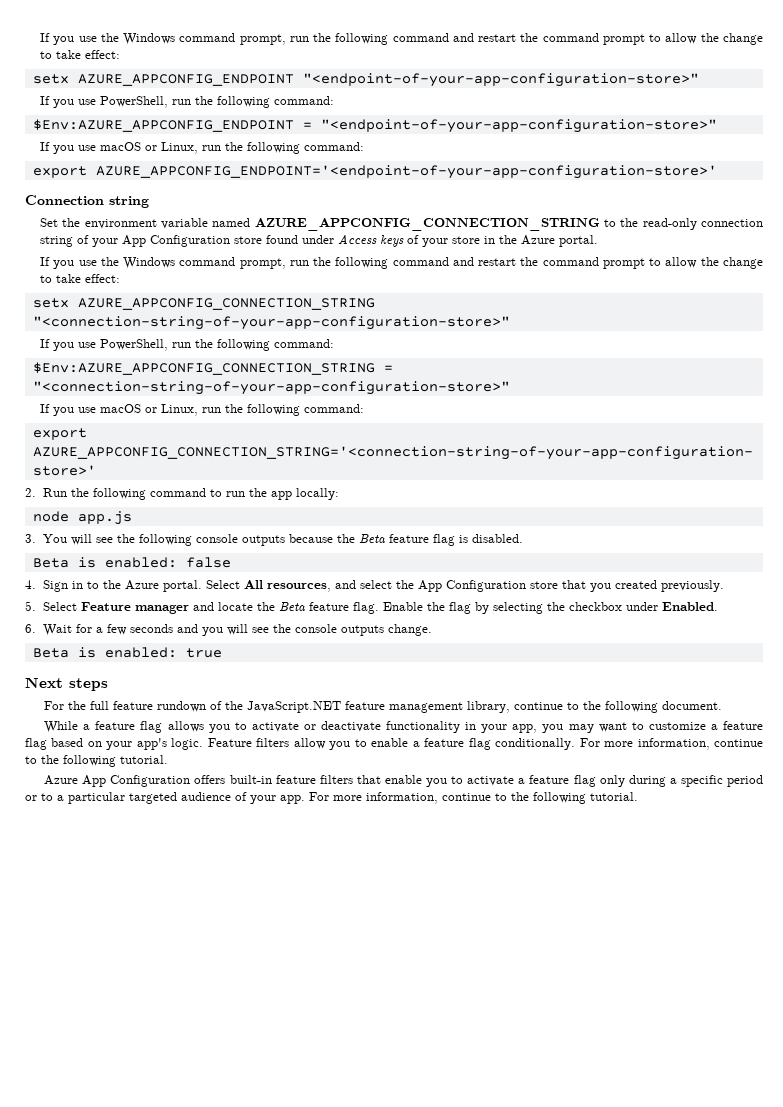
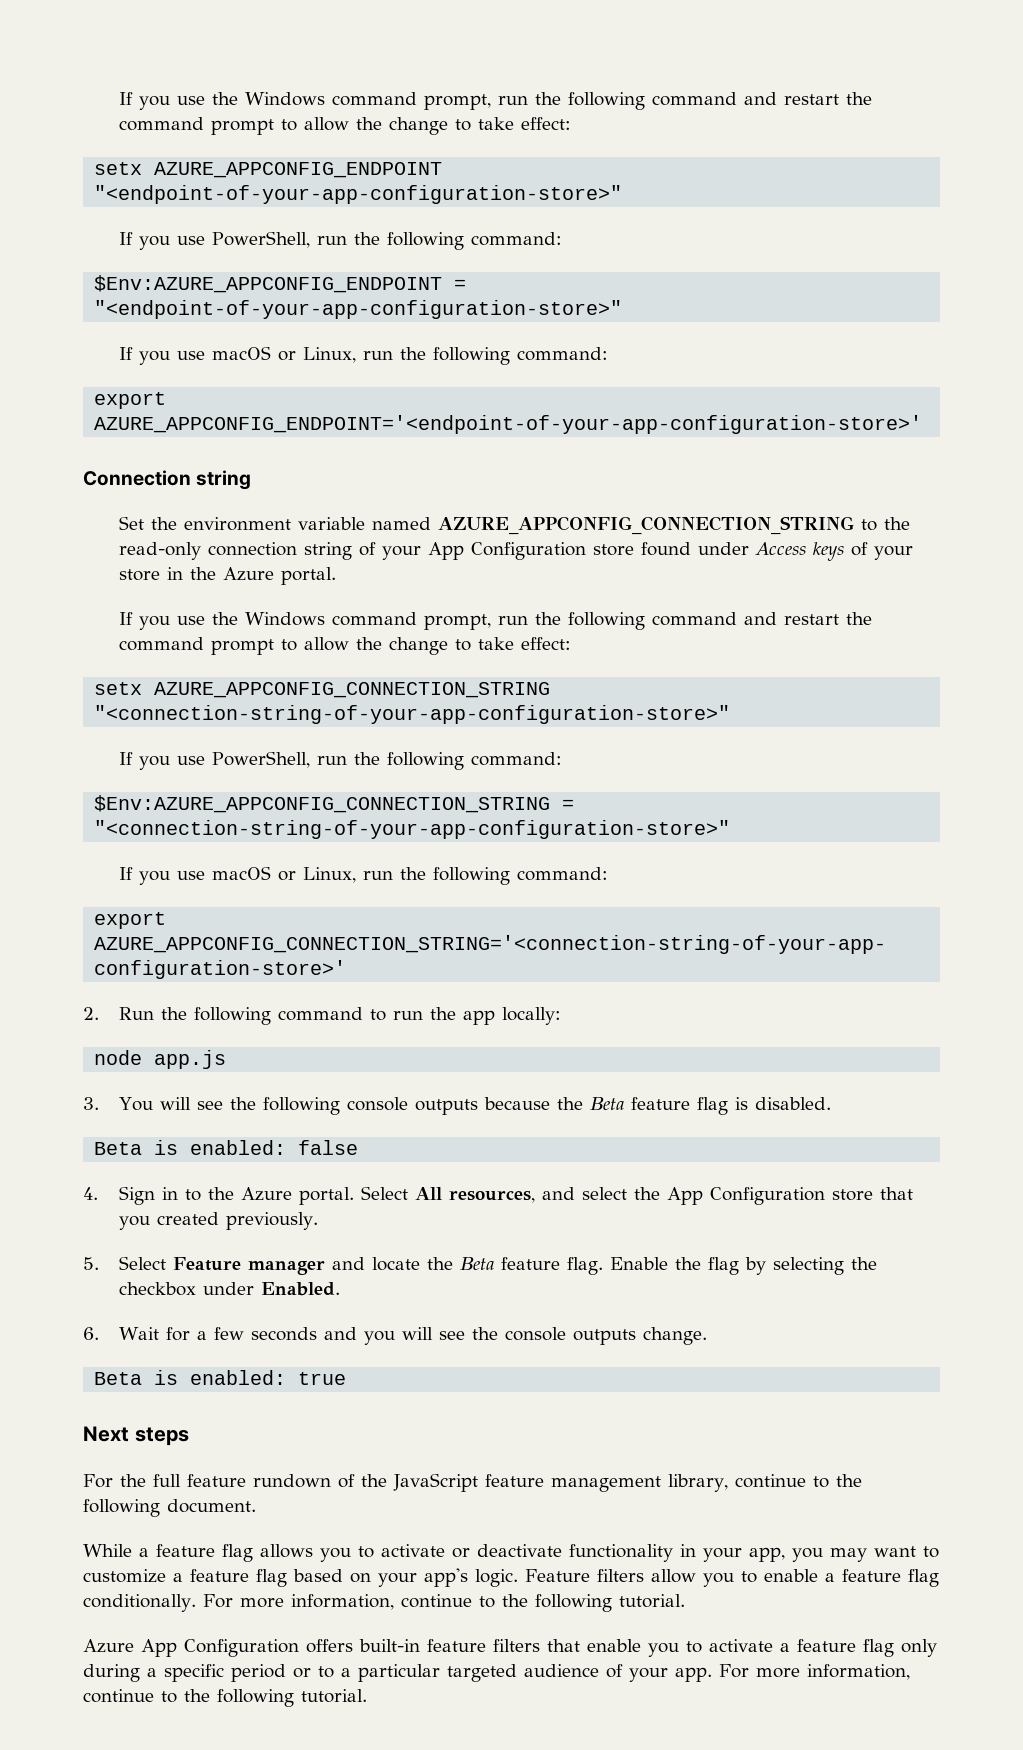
[247,701,342,713] JavaScript.NET -> [393,1473,478,1492] JavaScript

